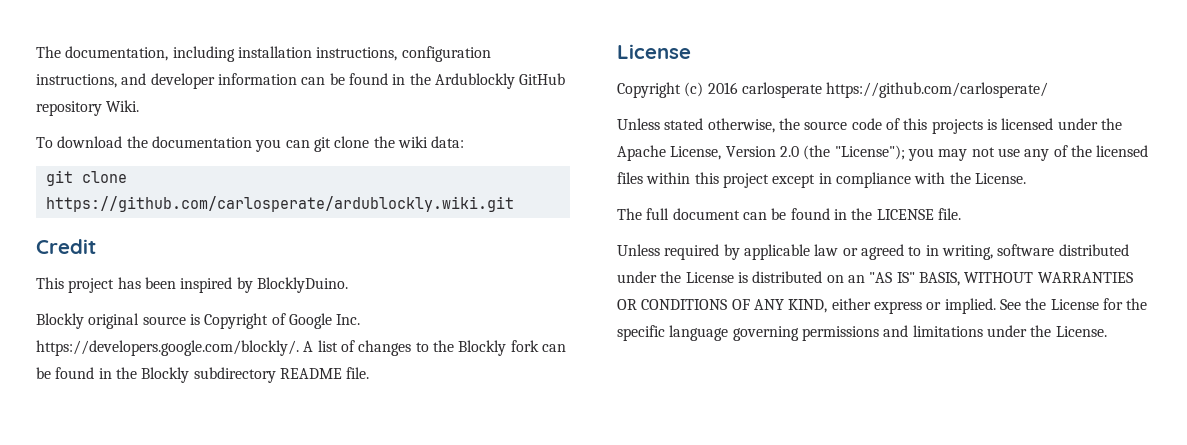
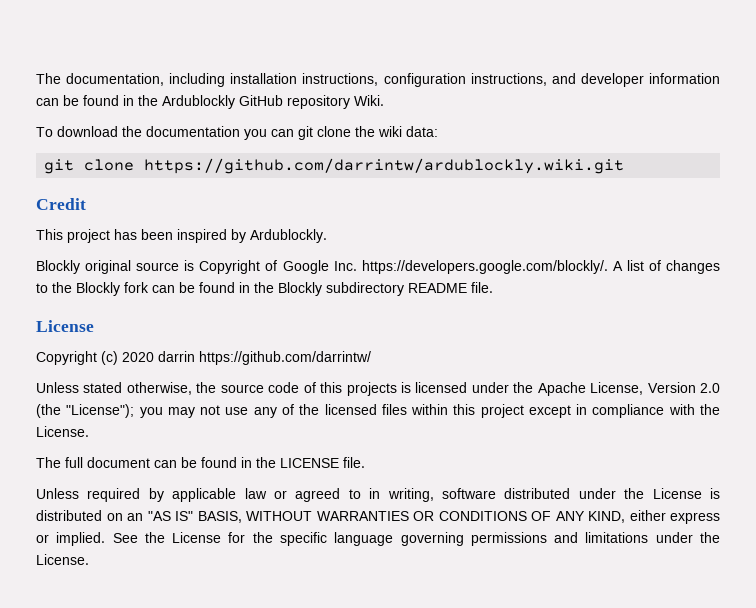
[45,196,514,212] https://github.com/carlosperate/ardublockly.wiki.git -> [144,158,625,174] https://github.com/darrintw/ardublockly.wiki.git
[256,277,348,293] BlocklyDuino. -> [250,229,327,243] Ardublockly.
[707,82,1049,98] 2016 carlosperate https://github.com/carlosperate/ -> [122,351,371,365] 2020 darrin https://github.com/darrintw/

